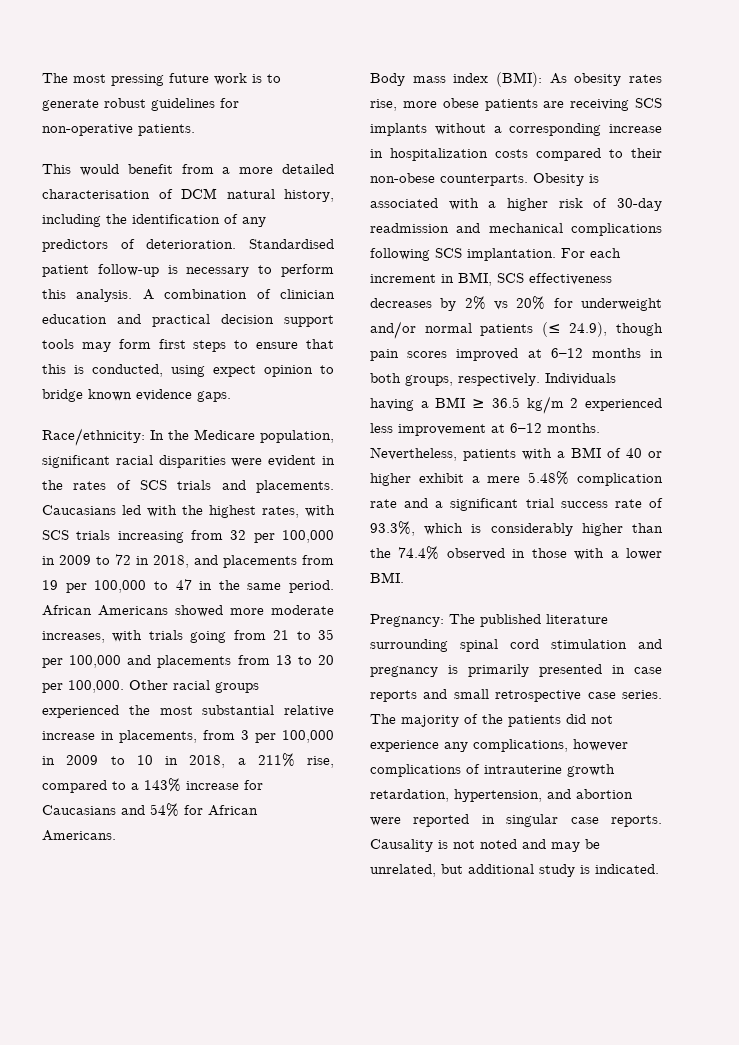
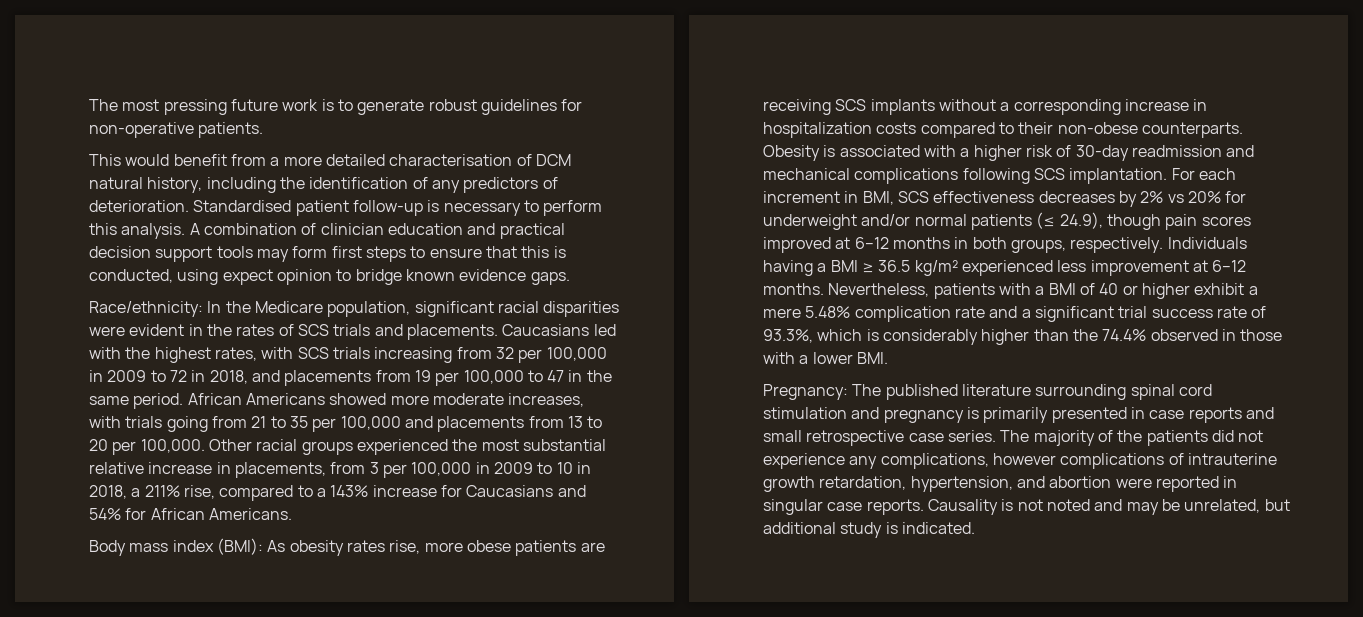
[526,396,579,414] kg/m 2 -> [914,260,958,276] kg/m²

